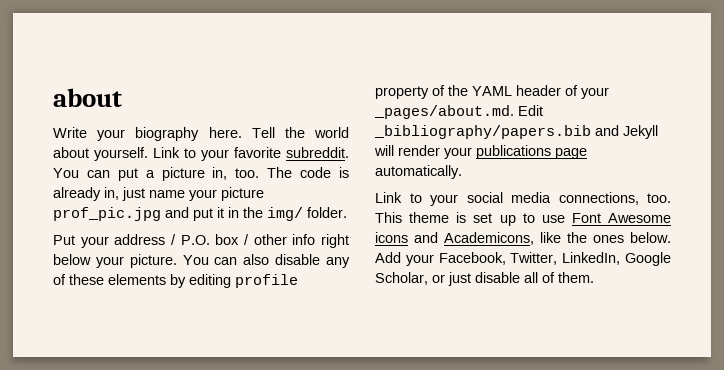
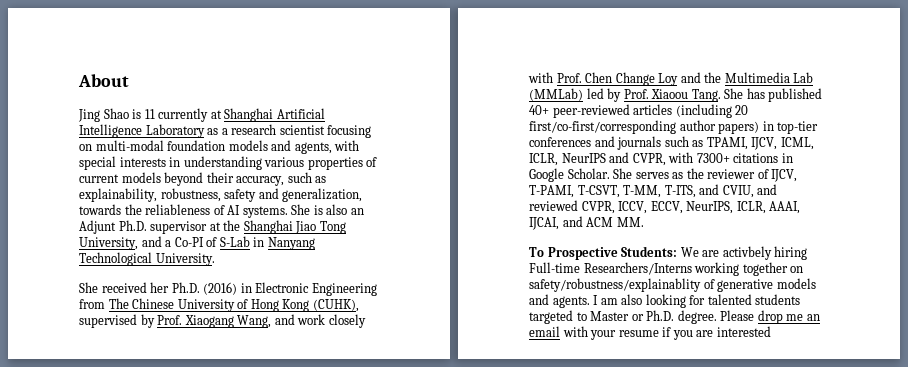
[53,88,122,107] [53,127,349,141] [53,147,349,161] [53,167,349,181] [53,187,264,201] [53,207,347,221] [53,234,349,248] [53,254,350,268] [53,274,298,288] [375,85,609,99] [374,105,543,119] [374,125,658,139] [374,145,587,159] [375,165,462,179] [375,192,671,206] [375,212,671,226] [375,232,671,245] [375,252,671,266] [375,272,594,286] about // Write your biography here. Tell the world about yourself. Link to your favorite subreddit. You can put a picture in, too. The code is already in, just name your picture prof_pic.jpg and put it in the img/ folder. // Put your address / P.O. box / other info right below your picture. You can also disable any of these elements by editing profile property of the YAML header of your _pages/about.md. Edit _bibliography/papers.bib and Jekyll will render your publications page automatically. // Link to your social media connections, too. This theme is set up to use Font Awesome icons and Academicons, like the ones below. Add your Facebook, Twitter, LinkedIn, Google Scholar, or just disable all of them. -> [78,74,129,87] [78,108,325,122] [79,124,372,138] [79,140,360,154] [79,156,378,170] [79,172,327,186] [79,188,363,202] [79,204,364,218] [79,220,346,234] [79,236,315,250] [79,252,215,266] [79,282,377,296] [79,298,359,312] [79,314,366,328] [528,72,814,86] [529,88,823,102] [529,104,749,118] [529,120,819,134] [529,136,814,150] [529,152,793,166] [529,168,798,182] [529,184,778,198] [529,200,801,214] [529,216,644,230] [529,246,808,260] [529,262,804,276] [529,278,816,292] [529,294,801,308] [529,310,820,324] [529,326,771,340] About // Jing Shao is 11 currently at Shanghai Artificial Intelligence Laboratory as a research scientist focusing on multi-modal foundation models and agents, with special interests in understanding various properties of current models beyond their accuracy, such as explainability, robustness, safety and generalization, towards the reliableness of AI systems. She is also an Adjunt Ph.D. supervisor at the Shanghai Jiao Tong University, and a Co-PI of S-Lab in Nanyang Technological University. // She received her Ph.D. (2016) in Electronic Engineering from The Chinese University of Hong Kong (CUHK), supervised by Prof. Xiaogang Wang, and work closely with Prof. Chen Change Loy and the Multimedia Lab (MMLab) led by Prof. Xiaoou Tang. She has published 40+ peer-reviewed articles (including 20 first/co-first/corresponding author papers) in top-tier conferences and journals such as TPAMI, IJCV, ICML, ICLR, NeurIPS and CVPR, with 7300+ citations in Google Scholar. She serves as the reviewer of IJCV, T-PAMI, T-CSVT, T-MM, T-ITS, and CVIU, and reviewed CVPR, ICCV, ECCV, NeurIPS, ICLR, AAAI, IJCAI, and ACM MM. // To Prospective Students: We are activbely hiring Full-time Researchers/Interns working together on safety/robustness/explainablity of generative models and agents. I am also looking for talented students targeted to Master or Ph.D. degree. Please drop me an email with your resume if you are interested

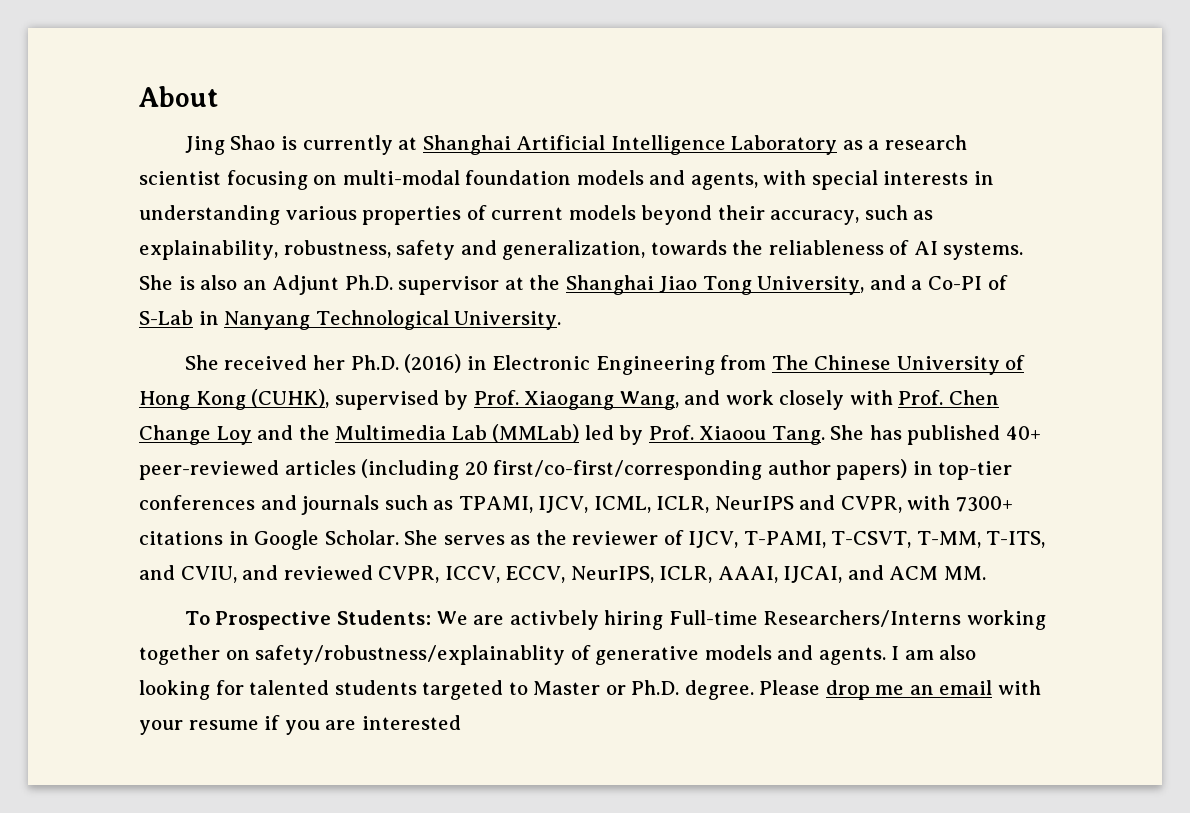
[144,109,155,119] 11 -> (298, 143) none

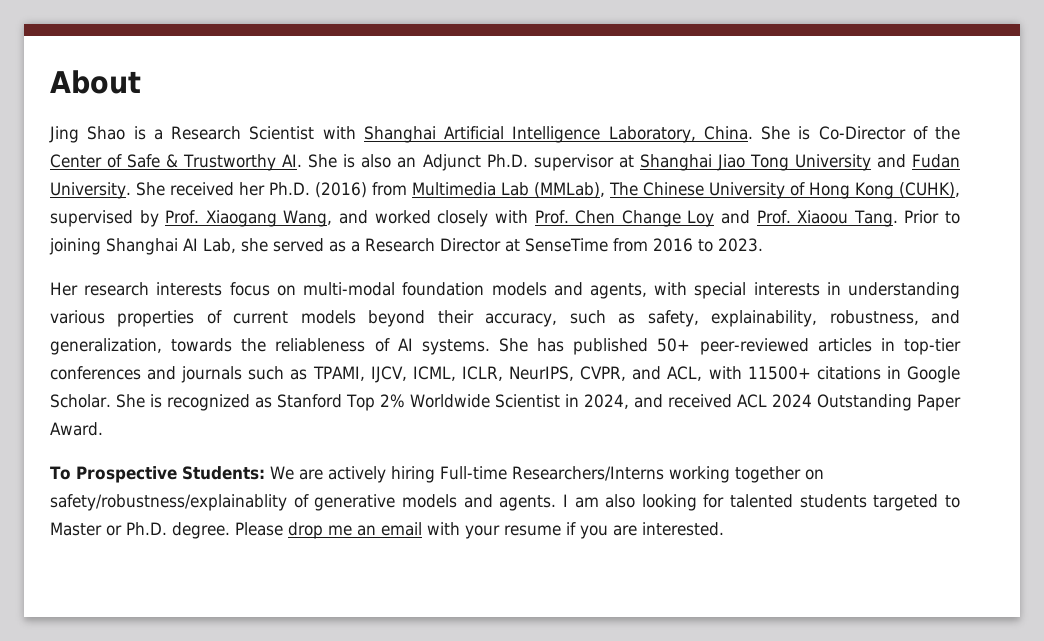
[302,135,967,155] [139,170,308,190] currently at Shanghai Artificial Intelligence Laboratory as a research scientist focusing -> [153,126,960,143] [50,154,961,171] [50,182,960,199] [50,210,961,227] [49,238,763,255] [50,282,270,296] a Research Scientist with Shanghai Artificial Intelligence Laboratory, China. She is Co-Director of the Center of Safe & Trustworthy AI. She is also an Adjunct Ph.D. supervisor at Shanghai Jiao Tong University and Fudan University. She received her Ph.D. (2016) from Multimedia Lab (MMLab), The Chinese University of Hong Kong (CUHK), supervised by Prof. Xiaogang Wang, and worked closely with Prof. Chen Change Loy and Prof. Xiaoou Tang. Prior to joining Shanghai AI Lab, she served as a Research Director at SenseTime from 2016 to 2023. // Her research interests focus
(934, 215) none -> [647,310,699,327] safety,
[396,240,456,260] safety -> (919, 317) none
[178,275,1008,295] [139,310,562,330] [184,354,1026,375] [139,389,999,410] [139,424,865,445] is also an Adjunt Ph.D. supervisor at the Shanghai Jiao Tong University, and a Co-PI of S-Lab in Nanyang Technological University. // She received her Ph.D. (2016) in Electronic Engineering from The Chinese University of Hong Kong (CUHK), supervised by Prof. Xiaogang Wang, and work closely with Prof. Chen Change Loy and the Multimedia Lab (MMLab) led by Prof. Xiaoou Tang. She -> (529, 345) none
[1006,426,1042,440] 40+ -> [657,338,691,352] 50+
[361,459,908,480] (including 20 first/co-first/corresponding author papers) -> (872, 345) none
[714,495,1013,513] NeurIPS and CVPR, with 7300+ -> [509,366,811,381] NeurIPS, CVPR, and ACL, with 11500+
[443,530,1046,548] [139,565,986,583] serves as the reviewer of IJCV, T-PAMI, T-CSVT, T-MM, T-ITS, and CVIU, and reviewed CVPR, ICCV, ECCV, NeurIPS, ICLR, AAAI, IJCAI, and ACM MM. -> [149,394,962,411] [50,422,103,436] is recognized as Stanford Top 2% Worldwide Scientist in 2024, and received ACL 2024 Outstanding Paper Award.
[509,610,599,630] activbely -> [327,466,386,483] actively
[361,715,461,730] interested -> [642,522,724,536] interested.

